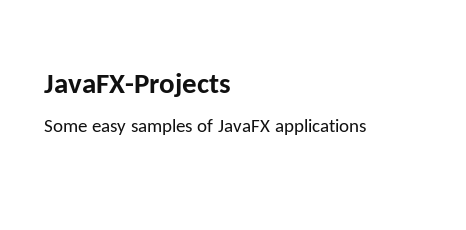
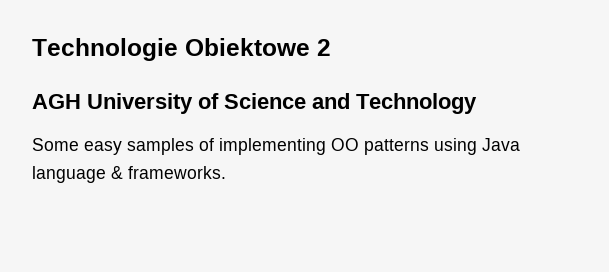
[44,73,231,97] [44,119,366,135] JavaFX-Projects // Some easy samples of JavaFX applications -> [32,38,331,61] [32,93,477,114] [32,138,520,155] [32,166,226,183] Technologie Obiektowe 2 // AGH University of Science and Technology // Some easy samples of implementing OO patterns using Java language & frameworks.

